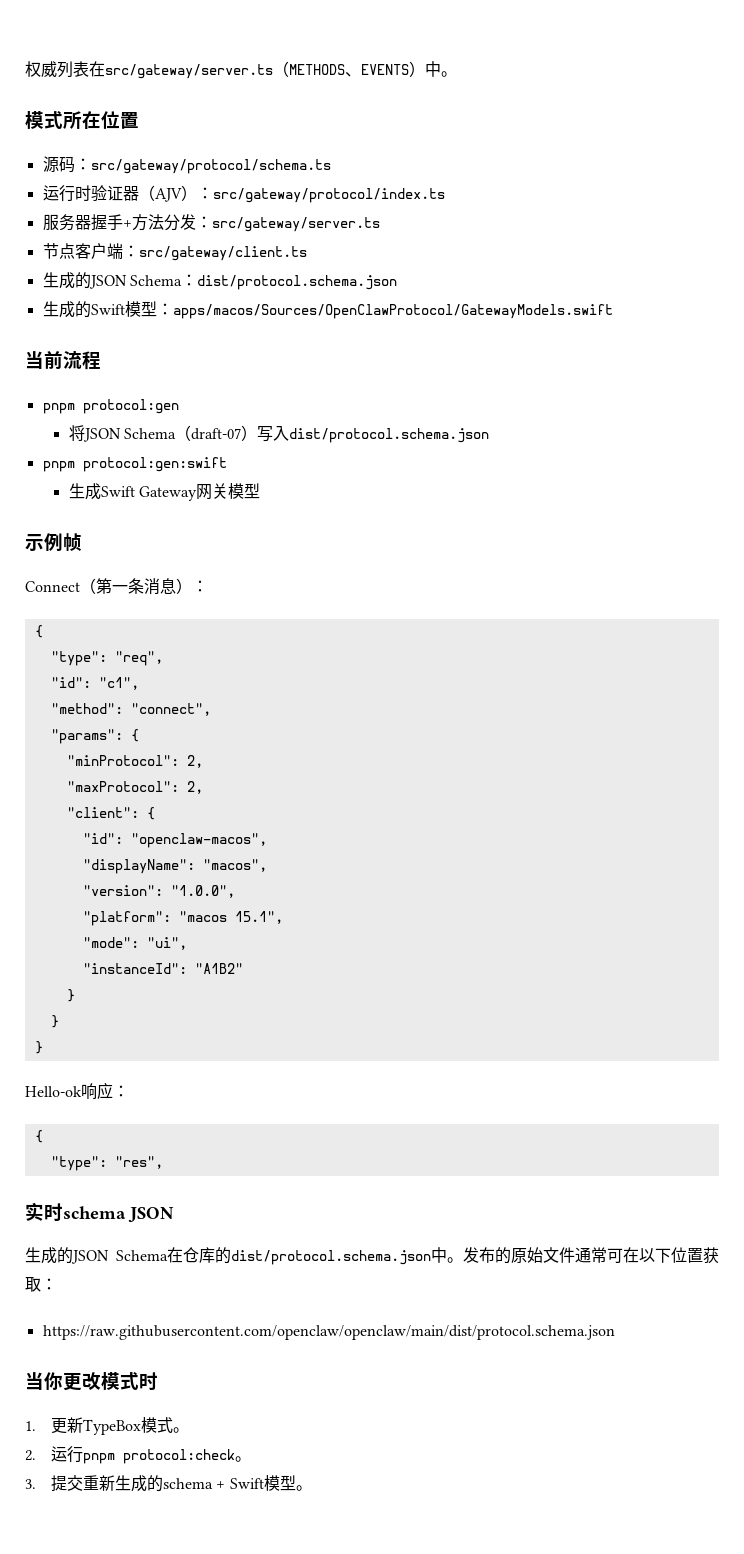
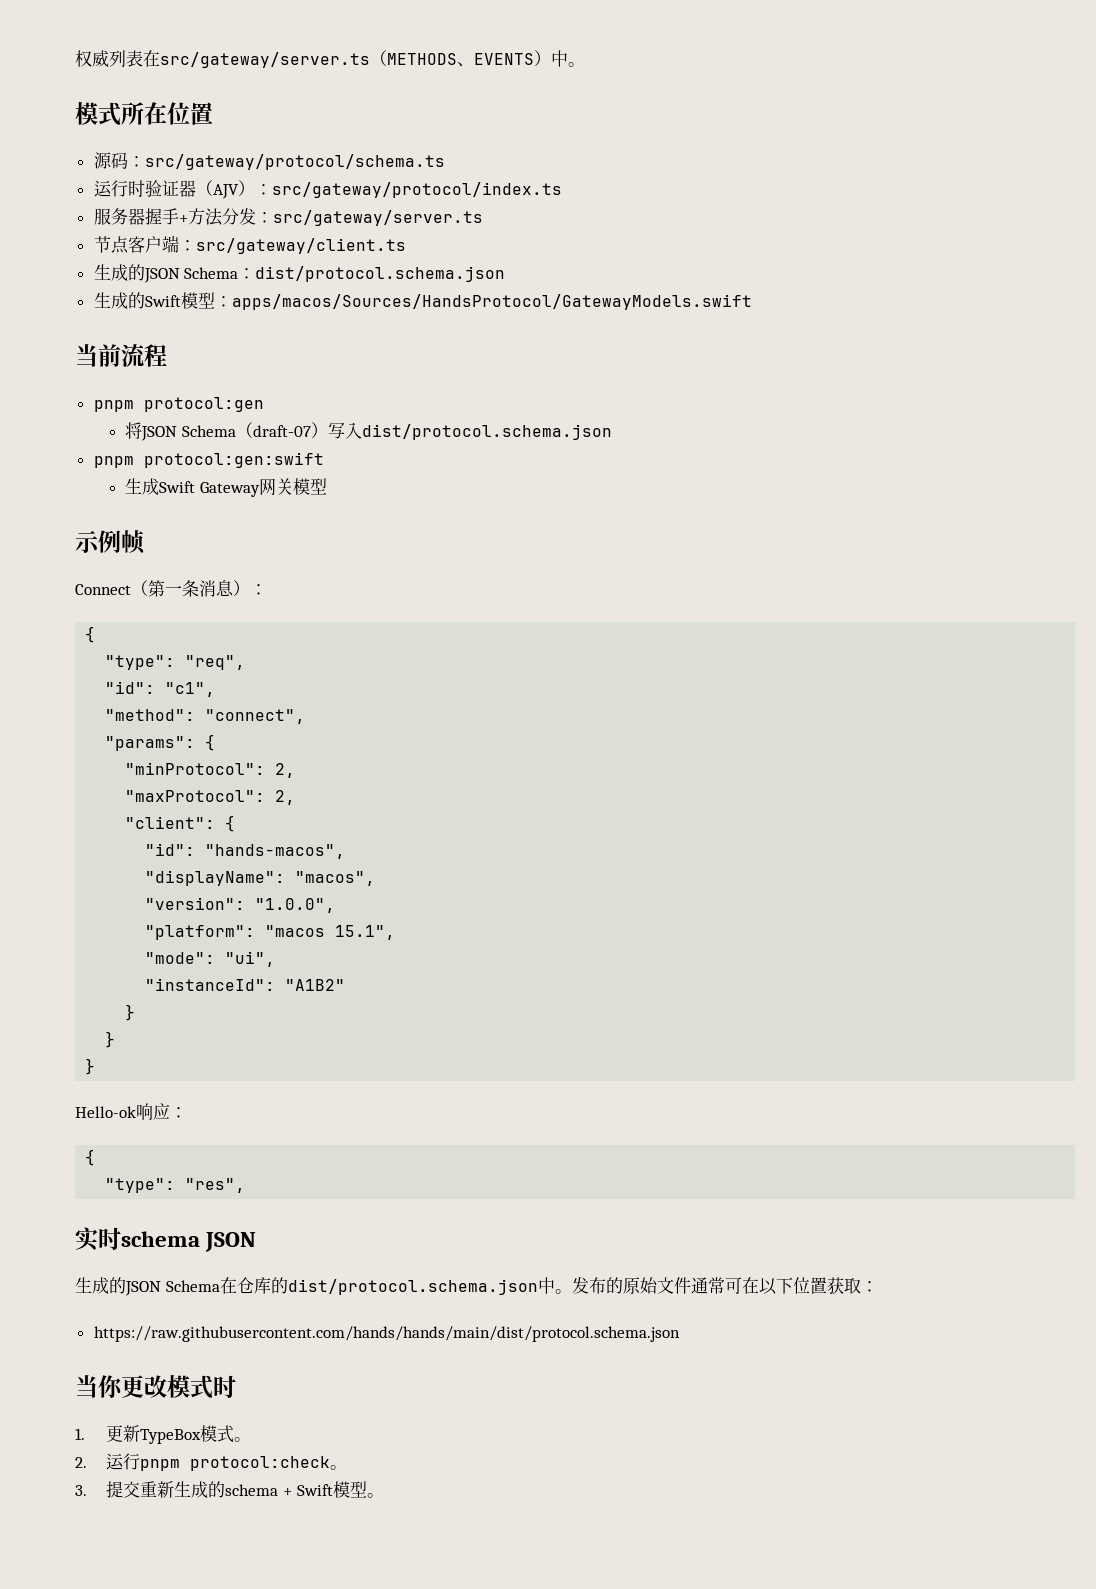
[172,304,613,319] apps/macos/Sources/OpenClawProtocol/GatewayModels.swift -> [231,294,752,310] apps/macos/Sources/HandsProtocol/GatewayModels.swift
[130,833,267,848] "openclaw-macos", -> [205,844,346,859] "hands-macos",
[42,1325,615,1340] https://raw.githubusercontent.com/openclaw/openclaw/main/dist/protocol.schema.json -> [93,1326,680,1342] https://raw.githubusercontent.com/hands/hands/main/dist/protocol.schema.json

